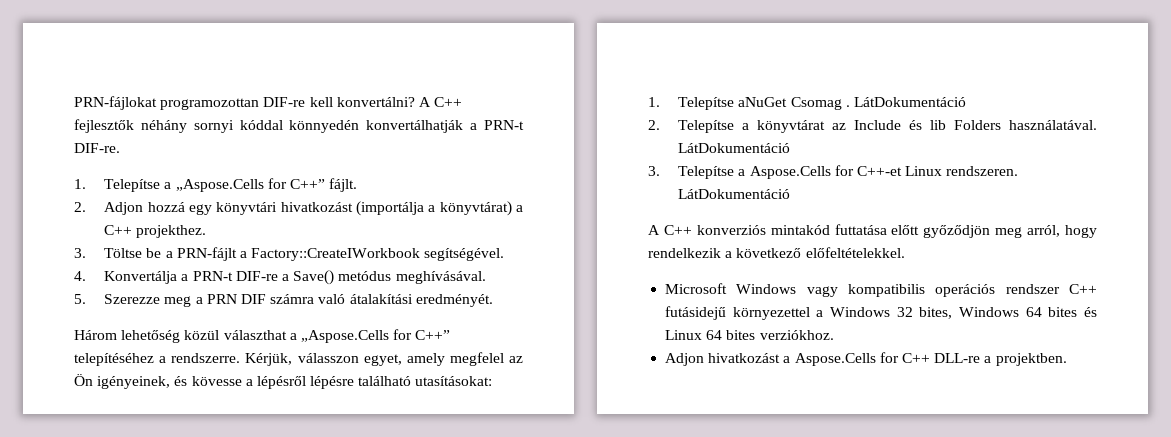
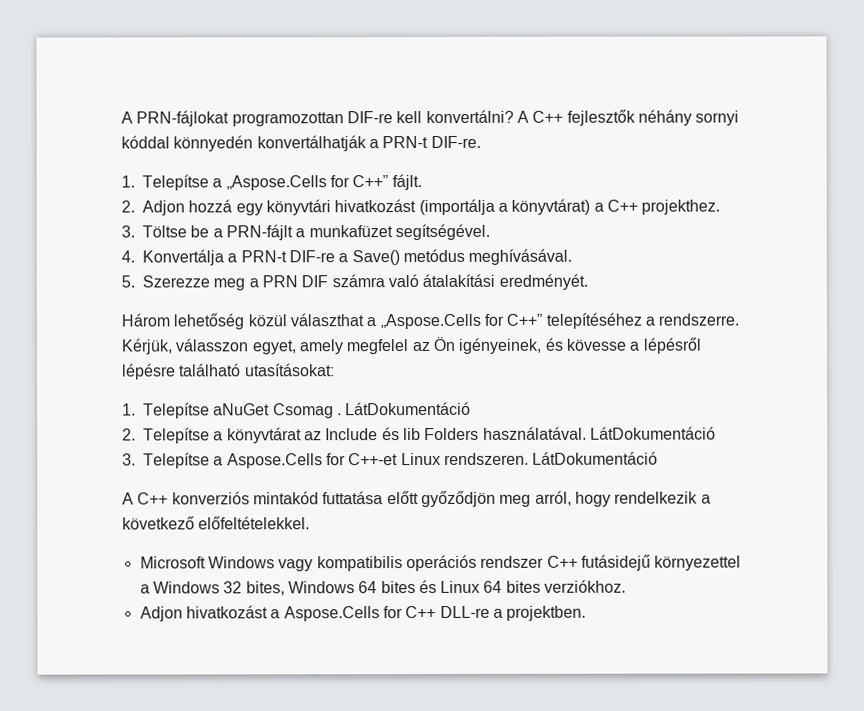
(74, 103) none -> [121,111,133,124] A
[251,248,421,261] Factory::CreateIWorkbook -> [308,225,393,238] munkafüzet

